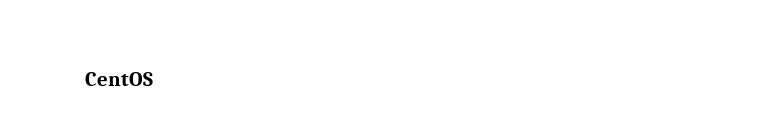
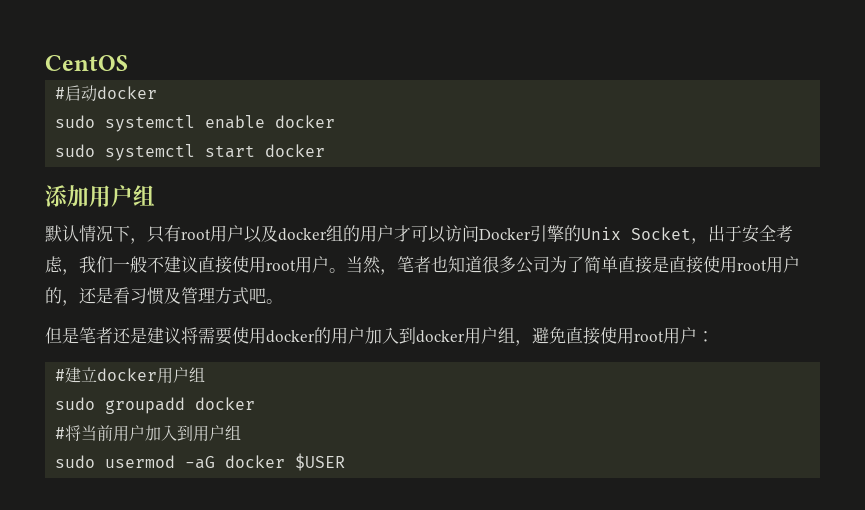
(153, 79) none -> [55,85,158,102] [55,115,336,132] [55,144,326,161] [45,185,155,207] [45,225,793,244] [45,256,800,275] [45,287,283,306] [45,327,714,346] [55,367,206,384] [55,397,256,414] [55,425,242,442] [55,453,346,471] // #启动docker // sudo systemctl enable docker // sudo systemctl start docker // 添加用户组 // 默认情况下，只有root用户以及docker组的用户才可以访问Docker引擎的Unix Socket，出于安全考虑，我们一般不建议直接使用root用户。当然，笔者也知道很多公司为了简单直接是直接使用root用户的，还是看习惯及管理方式吧。 // 但是笔者还是建议将需要使用docker的用户加入到docker用户组，避免直接使用root用户： // #建立docker用户组 // sudo groupadd docker // #将当前用户加入到用户组 // sudo usermod -aG docker $USER

